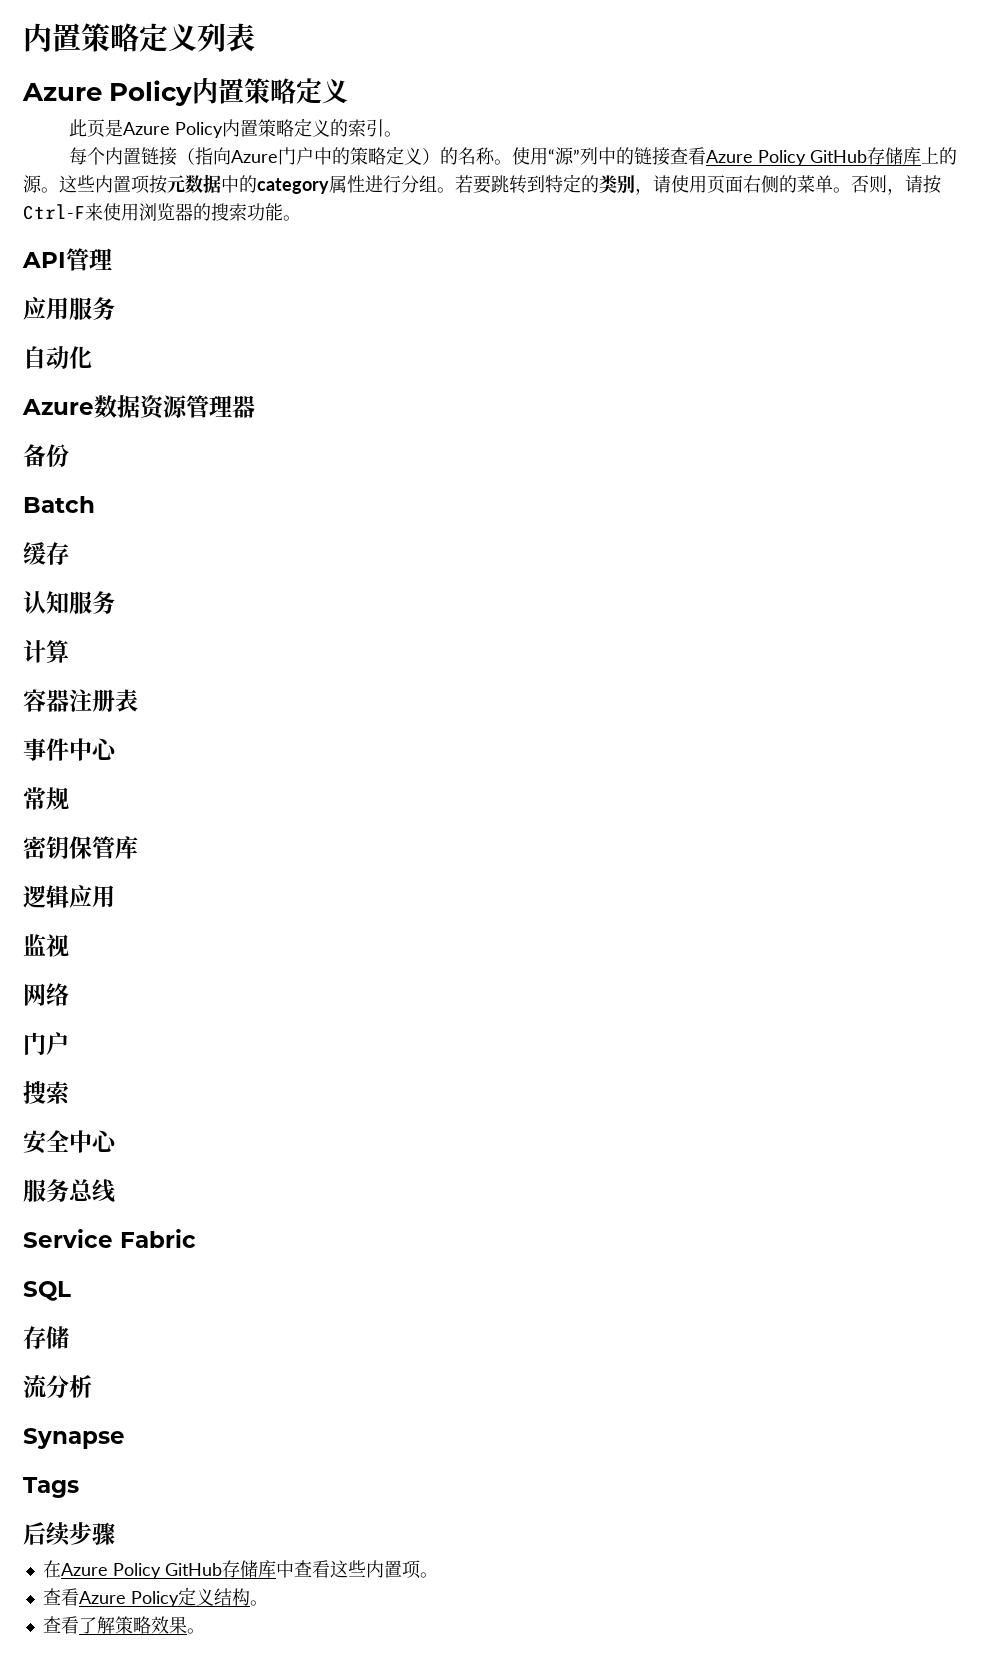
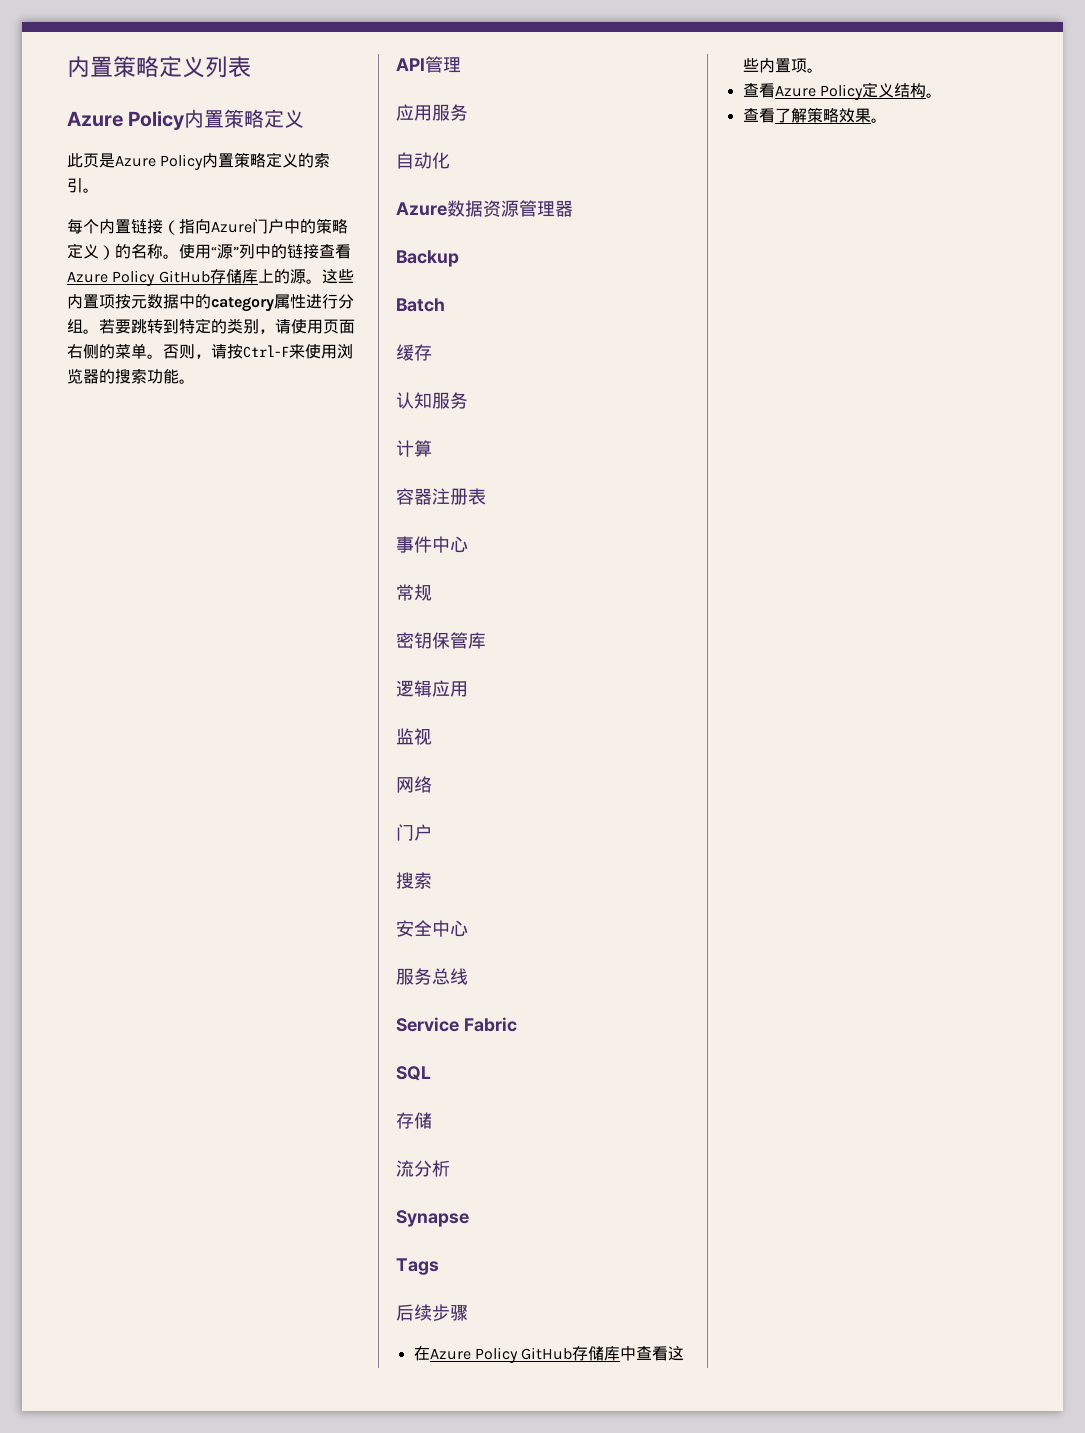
[23,444,69,467] 备份 -> [396,250,459,267] Backup

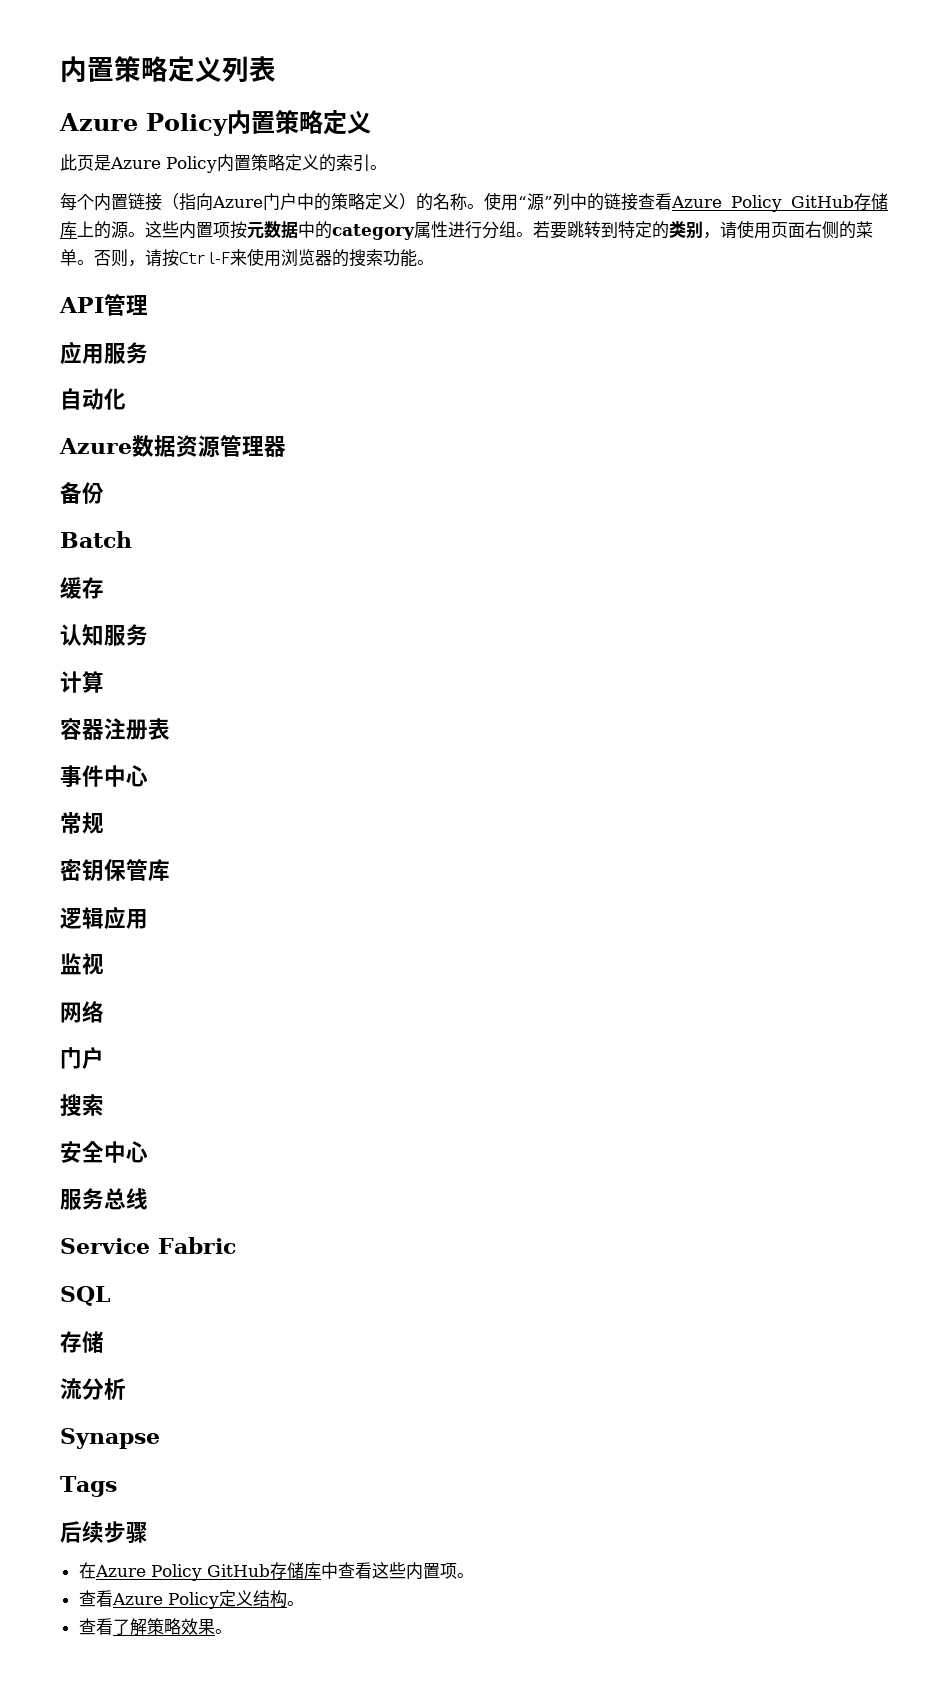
[396,250,459,267] Backup -> [60,482,104,504] 备份

